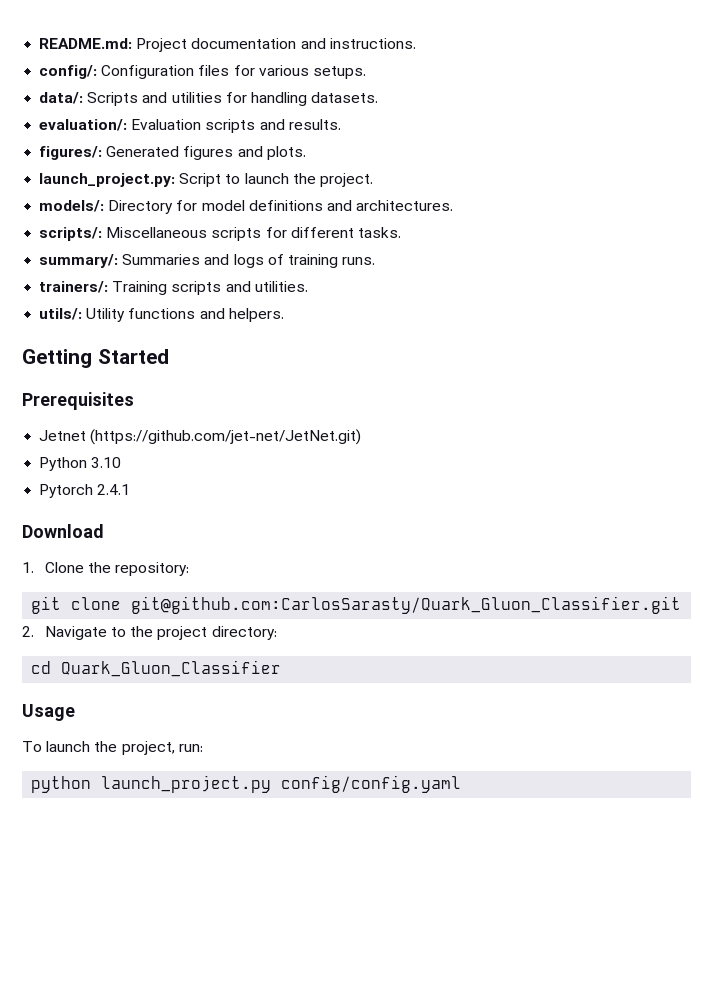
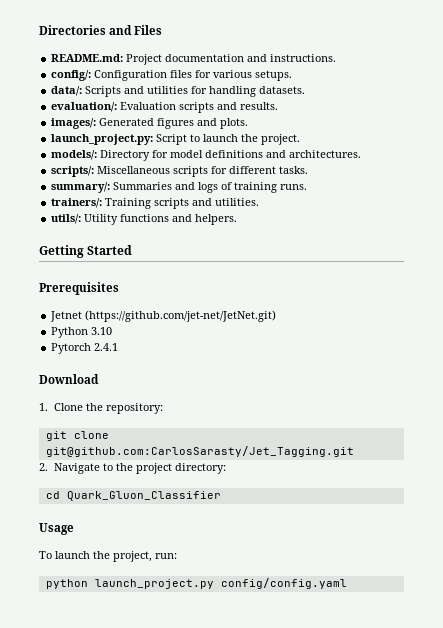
(39, 43) none -> [39,25,163,35] Directories and Files //
[39,146,103,160] figures/: -> [51,118,97,129] images/:
[131,596,682,614] git@github.com:CarlosSarasty/Quark_Gluon_Classifier.git -> [45,446,354,457] git@github.com:CarlosSarasty/Jet_Tagging.git

